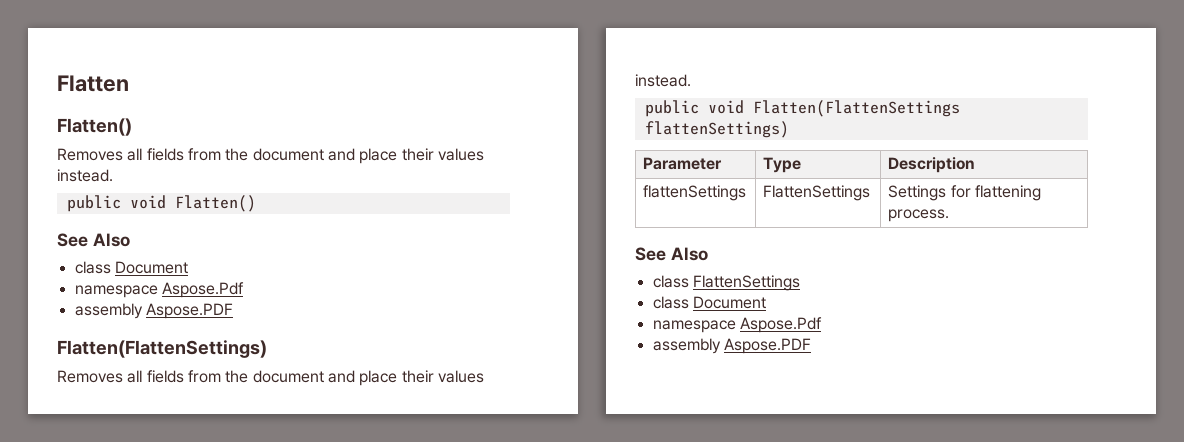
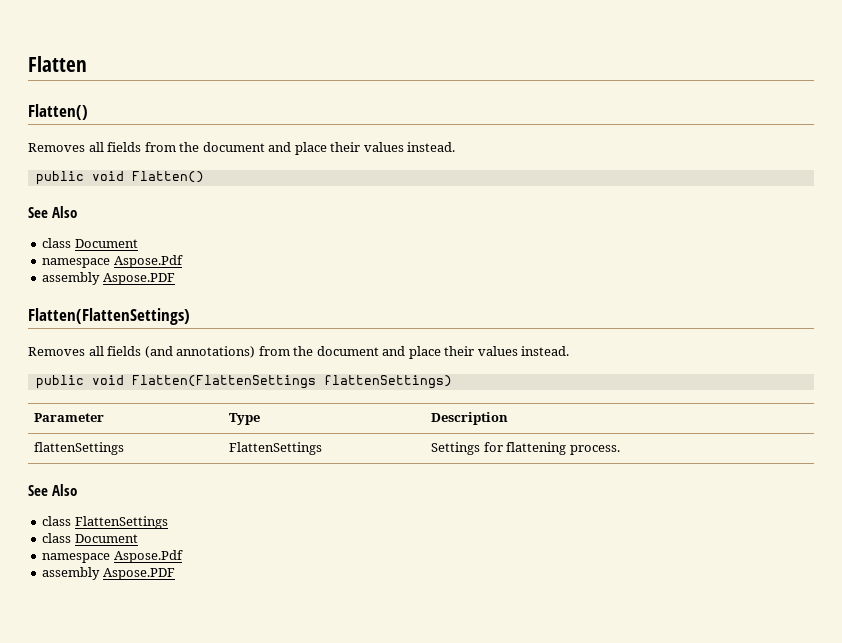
(184, 376) none -> [144,346,256,358] (and annotations)

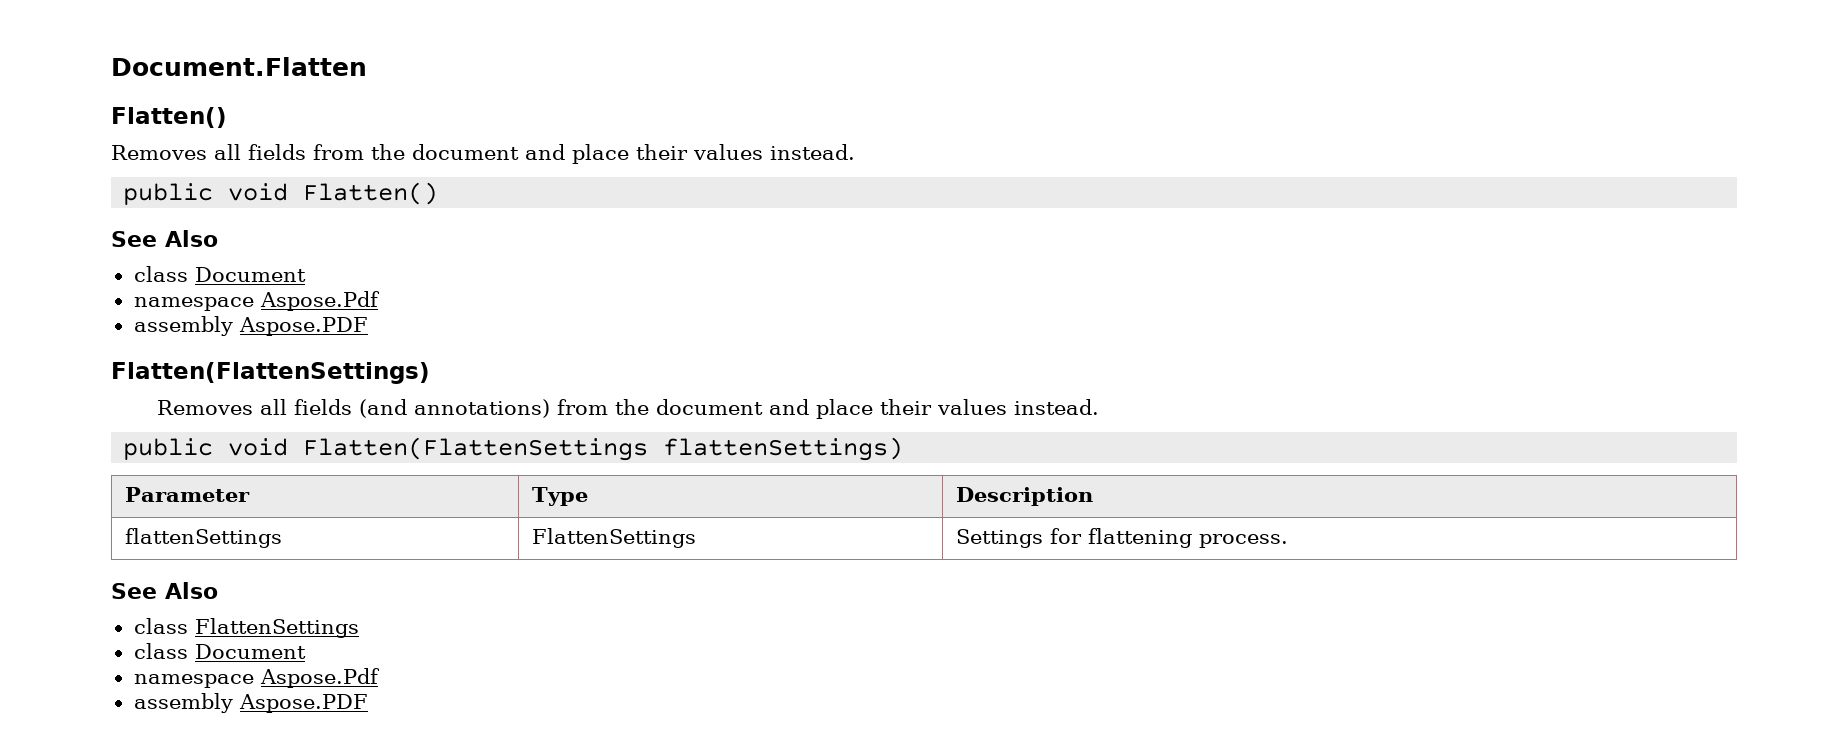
[28,56,87,72] Flatten -> [111,57,367,76] Document.Flatten

